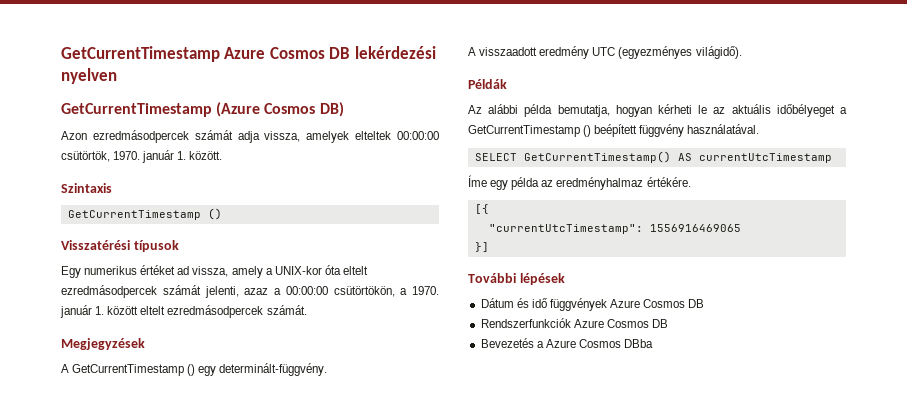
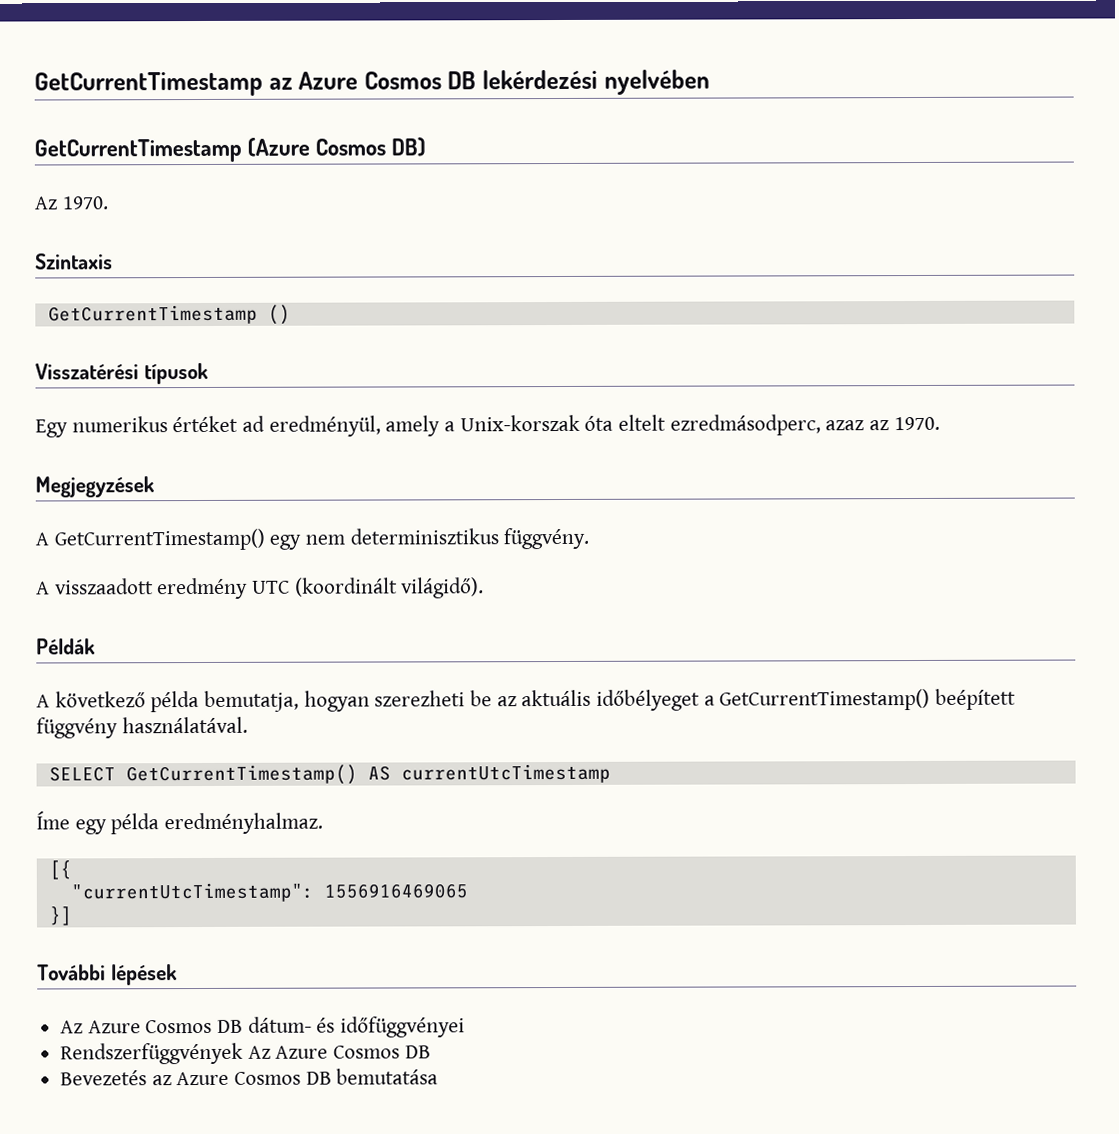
[61,46,220,62] GetCurrentTimestamp -> [34,71,293,97] GetCurrentTimestamp az
[61,68,117,84] nyelven -> [603,69,710,95] nyelvében
[61,130,439,143] [61,150,223,163] Azon ezredmásodpercek számát adja vissza, amelyek elteltek 00:00:00 csütörtök, 1970. január 1. között. -> [34,196,108,210] Az 1970.
[192,266,229,277] vissza, -> [268,415,381,437] eredményül,
[274,266,322,275] UNIX-kor -> [459,414,580,432] Unix-korszak
[61,285,439,298] [60,305,307,318] [61,338,145,350] [61,363,328,376] ezredmásodpercek számát jelenti, azaz a 00:00:00 csütörtökön, a 1970. január 1. között eltelt ezredmásodpercek számát. // Megjegyzések // A GetCurrentTimestamp () egy determinált-függvény. -> [669,414,940,436] [35,476,155,498] [35,527,590,551] ezredmásodperc, azaz az 1970. // Megjegyzések // A GetCurrentTimestamp() egy nem determinisztikus függvény.
[618,46,693,59] (egyezményes -> [294,577,398,597] (koordinált
[468,104,519,114] Az alábbi -> [36,691,146,708] A következő
[658,104,708,114] kérheti le -> [374,690,493,707] szerezheti be
[468,125,592,137] GetCurrentTimestamp () -> [719,688,931,711] GetCurrentTimestamp()
[541,177,691,190] az eredményhalmaz értékére. -> [164,812,324,835] eredményhalmaz.
[480,298,705,311] [480,318,571,328] Dátum és idő függvények Azure Cosmos DB // Rendszerfunkciók -> [60,1016,466,1038] [60,1042,271,1065] Az Azure Cosmos DB dátum- és időfüggvényei // Rendszerfüggvények Az
[536,339,654,348] a Azure Cosmos DBba -> [151,1068,439,1086] az Azure Cosmos DB bemutatása

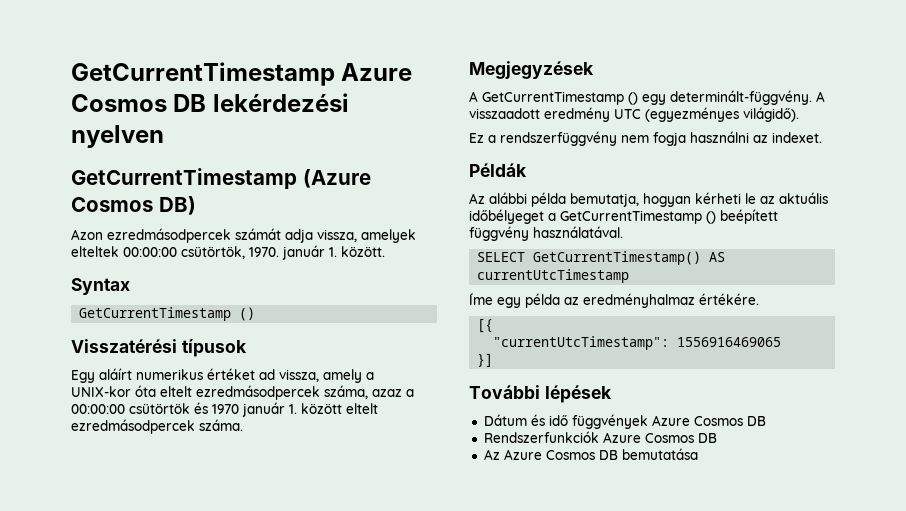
[34,71,293,97] GetCurrentTimestamp az -> [71,62,335,86] GetCurrentTimestamp
[603,69,710,95] nyelvében -> [71,125,164,148] nyelven
[34,196,108,210] [35,253,113,270] Az 1970. // Szintaxis -> [71,228,416,243] [71,245,385,260] [71,278,130,295] Azon ezredmásodpercek számát adja vissza, amelyek elteltek 00:00:00 csütörtök, 1970. január 1. között. // Syntax
(68, 428) none -> [99,368,132,380] aláírt
[268,415,381,437] eredményül, -> [279,369,319,382] vissza,
[459,414,580,432] Unix-korszak -> [71,386,131,397] UNIX-kor
[669,414,940,436] [35,476,155,498] [35,527,590,551] ezredmásodperc, azaz az 1970. // Megjegyzések // A GetCurrentTimestamp() egy nem determinisztikus függvény. // -> [196,385,414,400] [71,402,378,417] [71,419,243,434] [469,61,594,79] [469,90,812,105] ezredmásodpercek száma, azaz a 00:00:00 csütörtök és 1970 január 1. között eltelt ezredmásodpercek száma. // Megjegyzések // A GetCurrentTimestamp () egy determinált-függvény.
[294,577,398,597] (koordinált -> [645,107,739,122] (egyezményes
(485, 588) none -> [469,131,822,146] // Ez a rendszerfüggvény nem fogja használni az indexet.
[36,691,146,708] A következő -> [469,192,527,204] Az alábbi
[374,690,493,707] szerezheti be -> [695,192,756,204] kérheti le
[719,688,931,711] GetCurrentTimestamp() -> [560,210,716,224] GetCurrentTimestamp ()
[164,812,324,835] eredményhalmaz. -> [564,293,759,308] az eredményhalmaz értékére.
[60,1016,466,1038] [60,1042,431,1065] [60,1070,172,1086] Az Azure Cosmos DB dátum- és időfüggvényei // Rendszerfüggvények Az Azure Cosmos DB // Bevezetés az -> [483,414,766,429] [483,431,717,443] [483,449,500,460] Dátum és idő függvények Azure Cosmos DB // Rendszerfunkciók Azure Cosmos DB // Az

